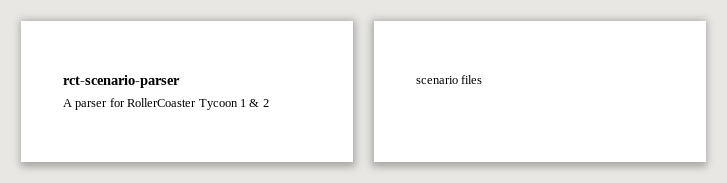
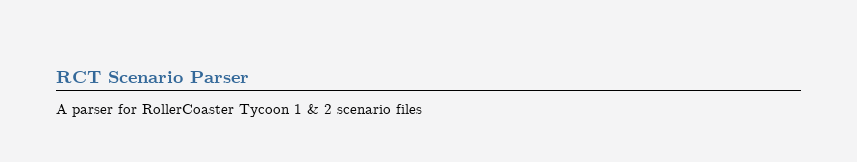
[63,75,180,88] rct-scenario-parser -> [56,71,249,83] RCT Scenario Parser

